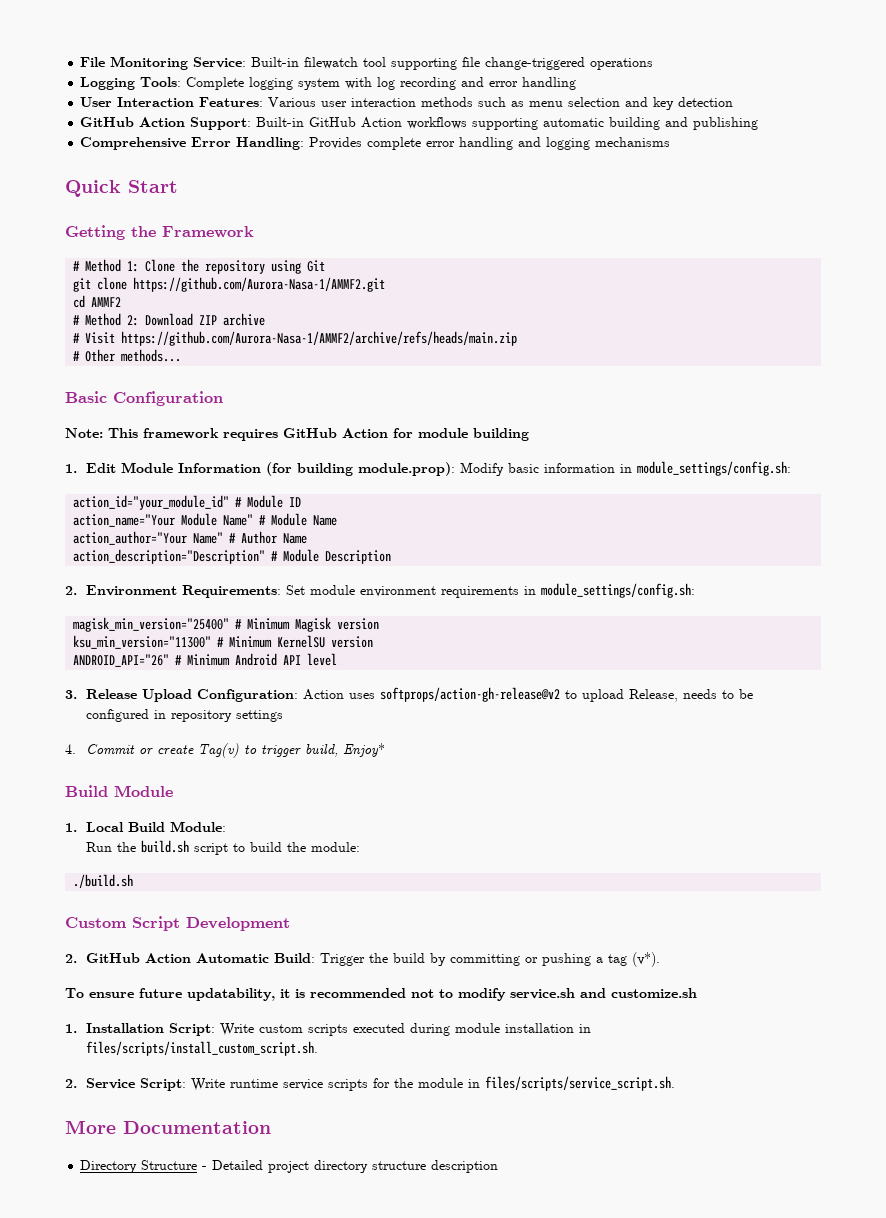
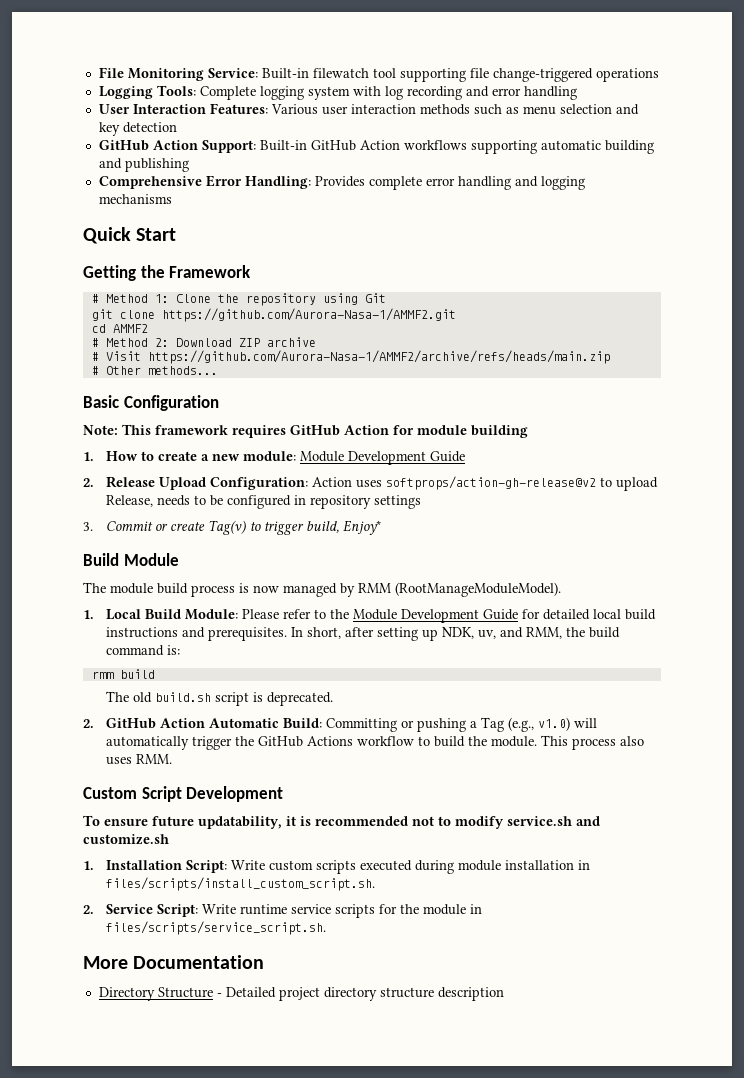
[86,461,792,476] [73,495,302,510] [73,513,338,527] [73,531,308,545] [73,549,392,564] [65,583,696,598] [73,617,380,632] [73,635,374,649] [73,653,338,667] [65,690,77,699] Edit Module Information (for building module.prop): Modify basic information in module_settings/config.sh: // action_id="your_module_id" # Module ID // action_name="Your Module Name" # Module Name // action_author="Your Name" # Author Name // action_description="Description" # Module Description // 2. Environment Requirements: Set module environment requirements in module_settings/config.sh: // magisk_min_version="25400" # Minimum Magisk version // ksu_min_version="11300" # Minimum KernelSU version // ANDROID_API="26" # Minimum Android API level // 3. -> [106,451,466,465] [83,478,94,487] How to create a new module: Module Development Guide // 2.
[65,744,76,754] 4. -> [83,522,93,531] 3.
[65,821,227,832] [86,840,361,855] [73,874,134,888] [65,916,290,931] 1. Local Build Module: // Run the build.sh script to build the module: // ./build.sh // Custom Script Development -> [83,582,561,597] [83,609,657,623] [106,627,621,641] [106,645,181,656] [91,669,155,679] [106,691,334,706] The module build process is now managed by RMM (RootManageModuleModel). // 1. Local Build Module: Please refer to the Module Development Guide for detailed local build instructions and prerequisites. In short, after setting up NDK, uv, and RMM, the build command is: // rmm build // The old build.sh script is deprecated.
[320,952,661,967] Trigger the build by committing or pushing a tag (v*). -> [326,717,598,732] [106,735,645,750] [106,754,173,765] [83,786,284,802] Committing or pushing a Tag (e.g., v1.0) will automatically trigger the GitHub Actions workflow to build the module. This process also uses RMM. // Custom Script Development

